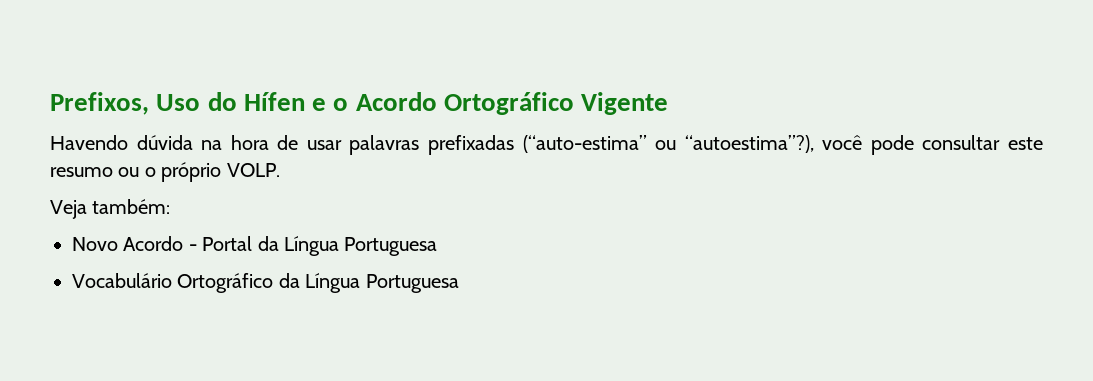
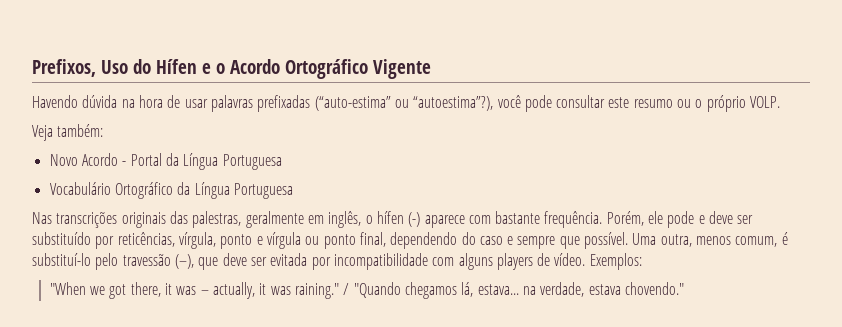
(459, 283) none -> [32,211,754,228] [32,232,788,249] [32,253,642,270] [49,282,684,299] // Nas transcrições originais das palestras, geralmente em inglês, o hífen (-) aparece com bastante frequência. Porém, ele pode e deve ser substituído por reticências, vírgula, ponto e vírgula ou ponto final, dependendo do caso e sempre que possível. Uma outra, menos comum, é substituí-lo pelo travessão (–), que deve ser evitada por incompatibilidade com alguns players de vídeo. Exemplos: // "When we got there, it was – actually, it was raining." / "Quando chegamos lá, estava... na verdade, estava chovendo."

